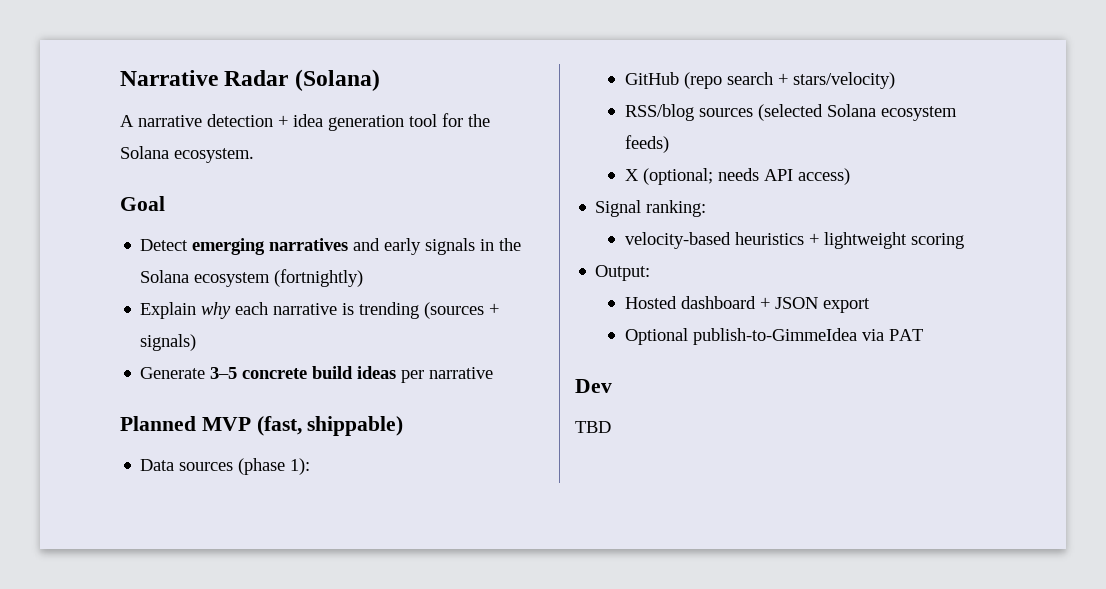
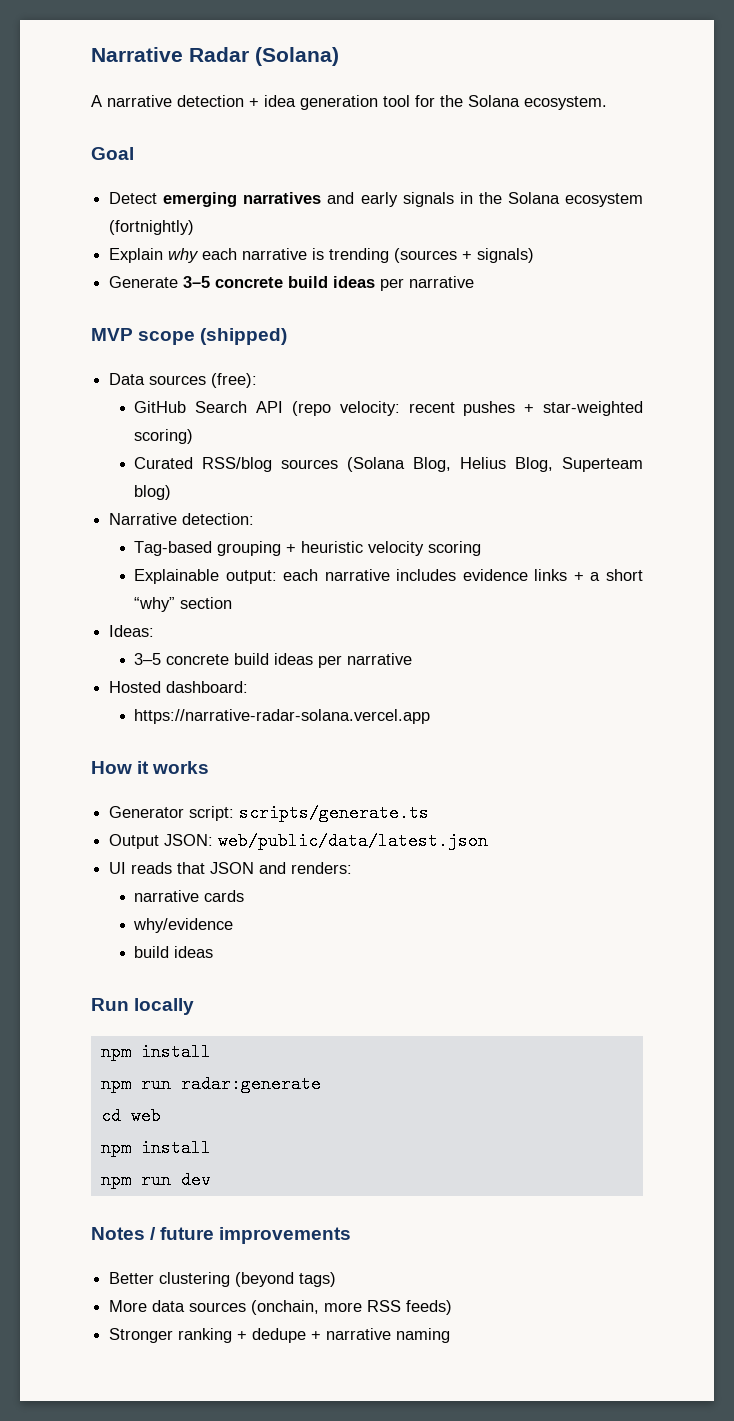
[120,416,404,436] Planned MVP (fast, shippable) -> [91,328,288,345] MVP scope (shipped)
[238,458,311,475] (phase 1): -> [211,373,258,388] (free):
[683,72,895,89] [624,104,957,121] [624,135,669,153] [624,168,850,185] [595,200,707,217] [624,232,964,249] [595,265,651,281] [624,296,870,313] [624,328,923,345] [575,379,612,393] [575,421,611,433] (repo search + stars/velocity) // RSS/blog sources (selected Solana ecosystem feeds) // X (optional; needs API access) // Signal ranking: // velocity-based heuristics + lightweight scoring // Output: // Hosted dashboard + JSON export // Optional publish-to-GimmeIdea via PAT // Dev // TBD -> [195,401,644,416] [134,429,194,444] [134,457,643,472] [134,485,172,500] [109,513,255,525] [134,541,482,556] [134,569,643,584] [134,597,233,612] [109,625,155,637] [134,653,413,668] [109,681,249,693] [134,709,431,724] [91,761,210,774] [109,804,430,822] [109,832,489,850] [109,862,353,874] [134,890,245,902] [133,918,234,933] [134,946,214,958] [91,998,195,1015] [100,1043,211,1061] [100,1075,321,1093] [100,1107,161,1125] [100,1139,211,1157] [100,1171,211,1189] [91,1227,352,1244] [109,1272,337,1287] [109,1300,453,1315] [109,1328,451,1343] Search API (repo velocity: recent pushes + star-weighted scoring) // Curated RSS/blog sources (Solana Blog, Helius Blog, Superteam blog) // Narrative detection: // Tag-based grouping + heuristic velocity scoring // Explainable output: each narrative includes evidence links + a short “why” section // Ideas: // 3–5 concrete build ideas per narrative // Hosted dashboard: // https://narrative-radar-solana.vercel.app // How it works // Generator script: scripts/generate.ts // Output JSON: web/public/data/latest.json // UI reads that JSON and renders: // narrative cards // why/evidence // build ideas // Run locally // npm install // npm run radar:generate // cd web // npm install // npm run dev // Notes / future improvements // Better clustering (beyond tags) // More data sources (onchain, more RSS feeds) // Stronger ranking + dedupe + narrative naming

